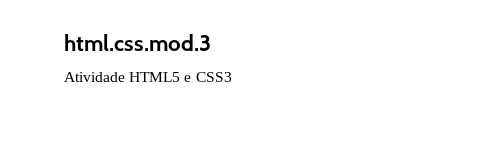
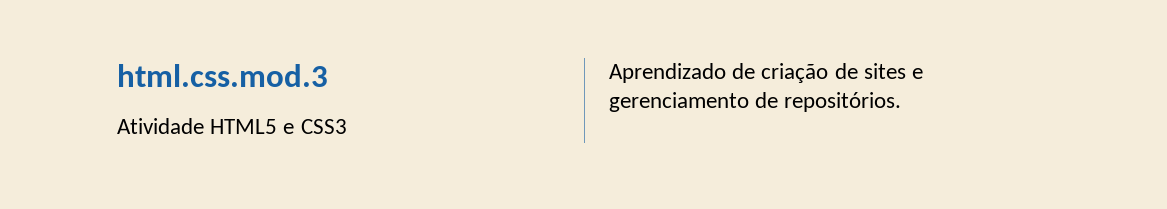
(232, 77) none -> [609,63,924,83] [609,92,902,112] // Aprendizado de criação de sites e gerenciamento de repositórios.

